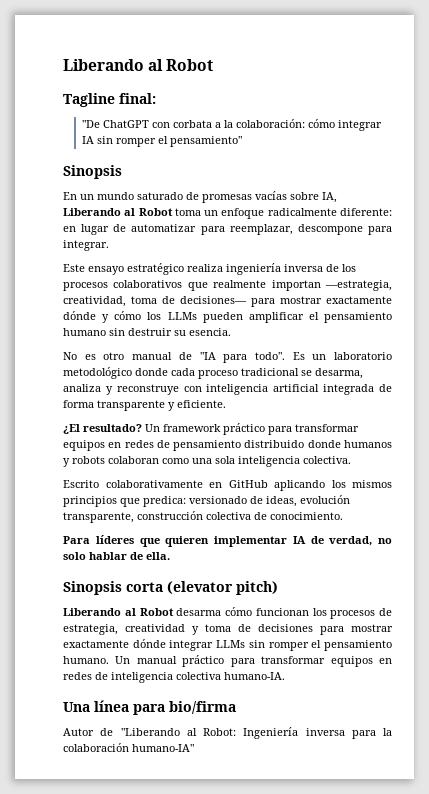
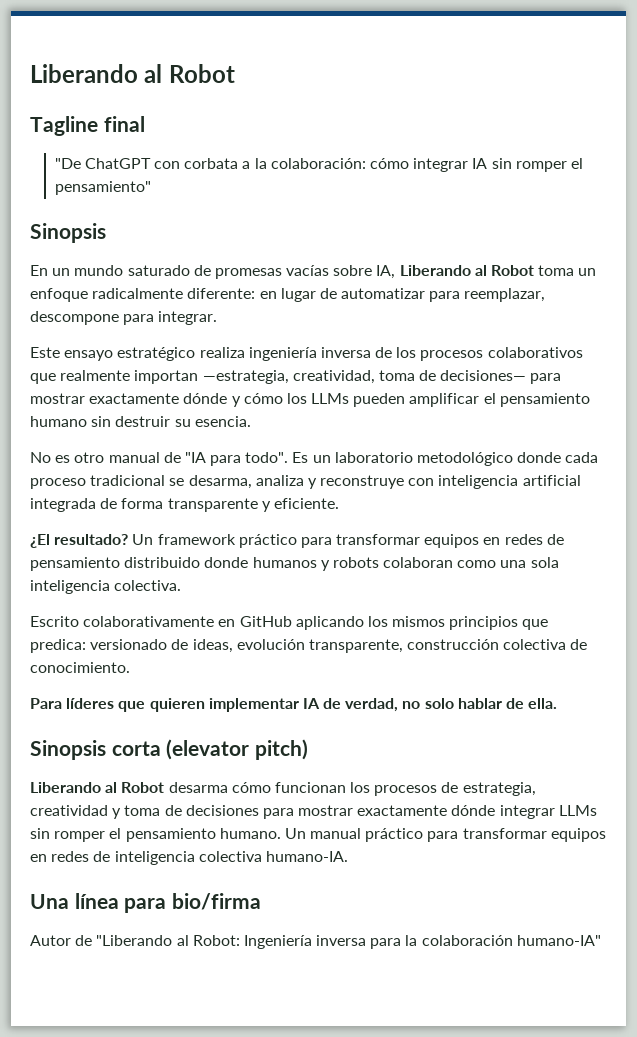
[119,93,156,104] final: -> [103,116,145,132] final

